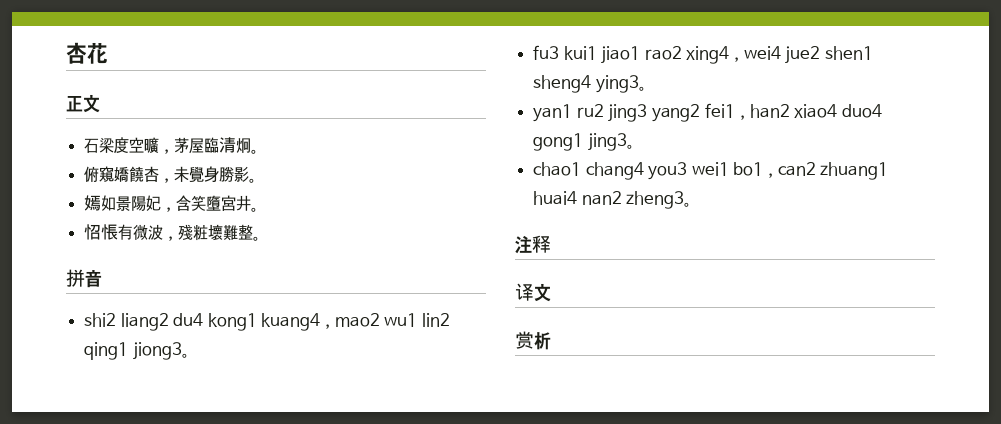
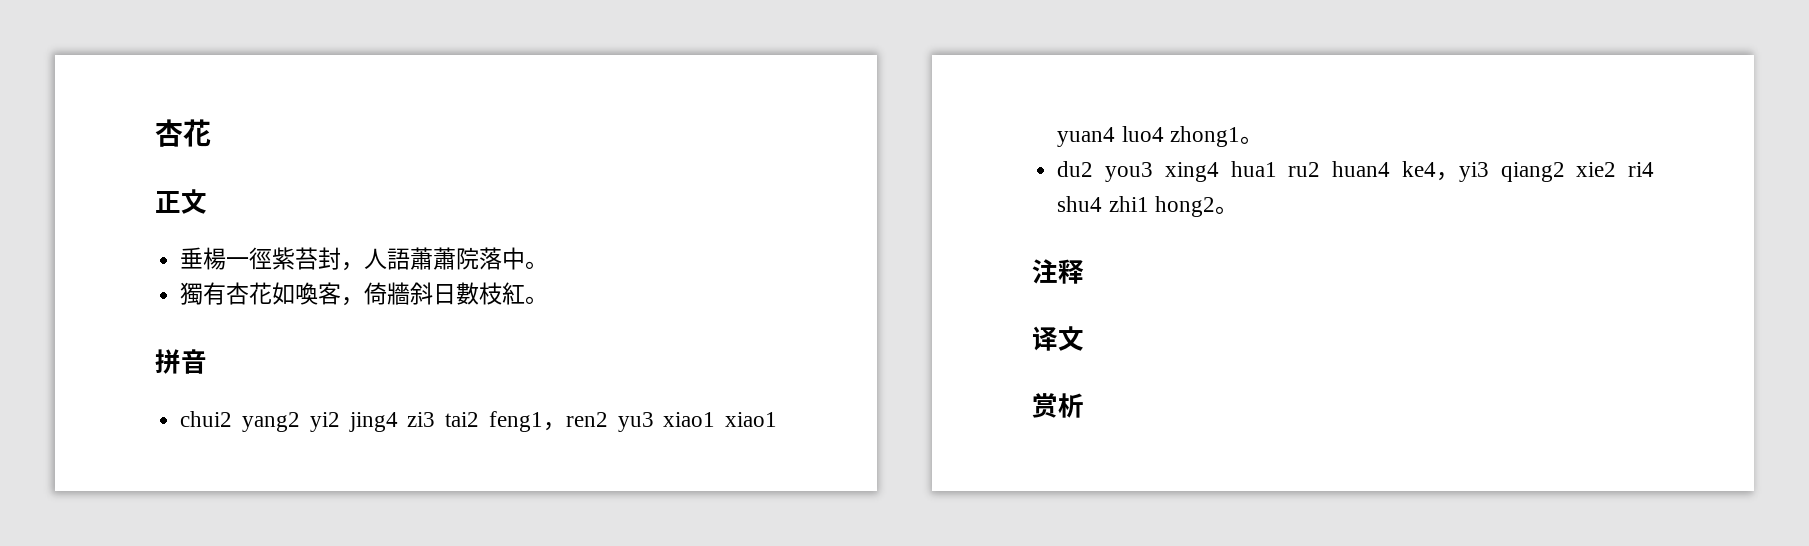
[84,137,260,154] [84,166,258,183] [84,195,260,212] [84,224,262,241] [66,269,102,288] [84,313,450,331] [84,342,190,360] [533,45,873,64] [533,75,647,93] [533,103,882,122] [533,133,635,151] [533,162,889,180] [533,191,685,209] 石梁度空曠，茅屋臨清炯。 // 俯窺嬌饒杏，未覺身勝影。 // 嫣如景陽妃，含笑墮宮井。 // 怊悵有微波，殘粧壞難整。 // 拼音 // shi2 liang2 du4 kong1 kuang4，mao2 wu1 lin2 qing1 jiong3。 // fu3 kui1 jiao1 rao2 xing4，wei4 jue2 shen1 sheng4 ying3。 // yan1 ru2 jing3 yang2 fei1，han2 xiao4 duo4 gong1 jing3。 // chao1 chang4 you3 wei1 bo1，can2 zhuang1 huai4 nan2 zheng3 -> [180,247,549,271] [180,282,549,306] [155,349,207,374] [180,411,778,432] [1057,126,1263,147] [1057,161,1654,182] [1057,196,1215,217] 垂楊一徑紫苔封，人語蕭蕭院落中。 // 獨有杏花如喚客，倚牆斜日數枝紅。 // 拼音 // chui2 yang2 yi2 jing4 zi3 tai2 feng1，ren2 yu3 xiao1 xiao1 yuan4 luo4 zhong1。 // du2 you3 xing4 hua1 ru2 huan4 ke4，yi3 qiang2 xie2 ri4 shu4 zhi1 hong2

